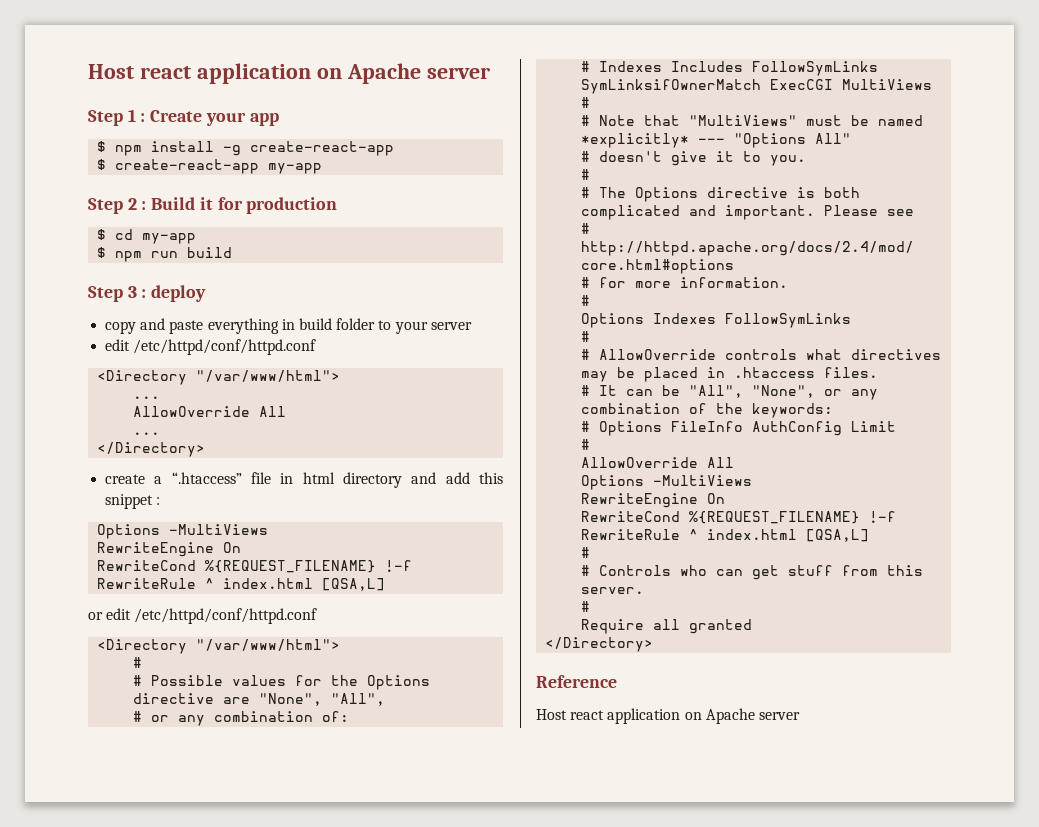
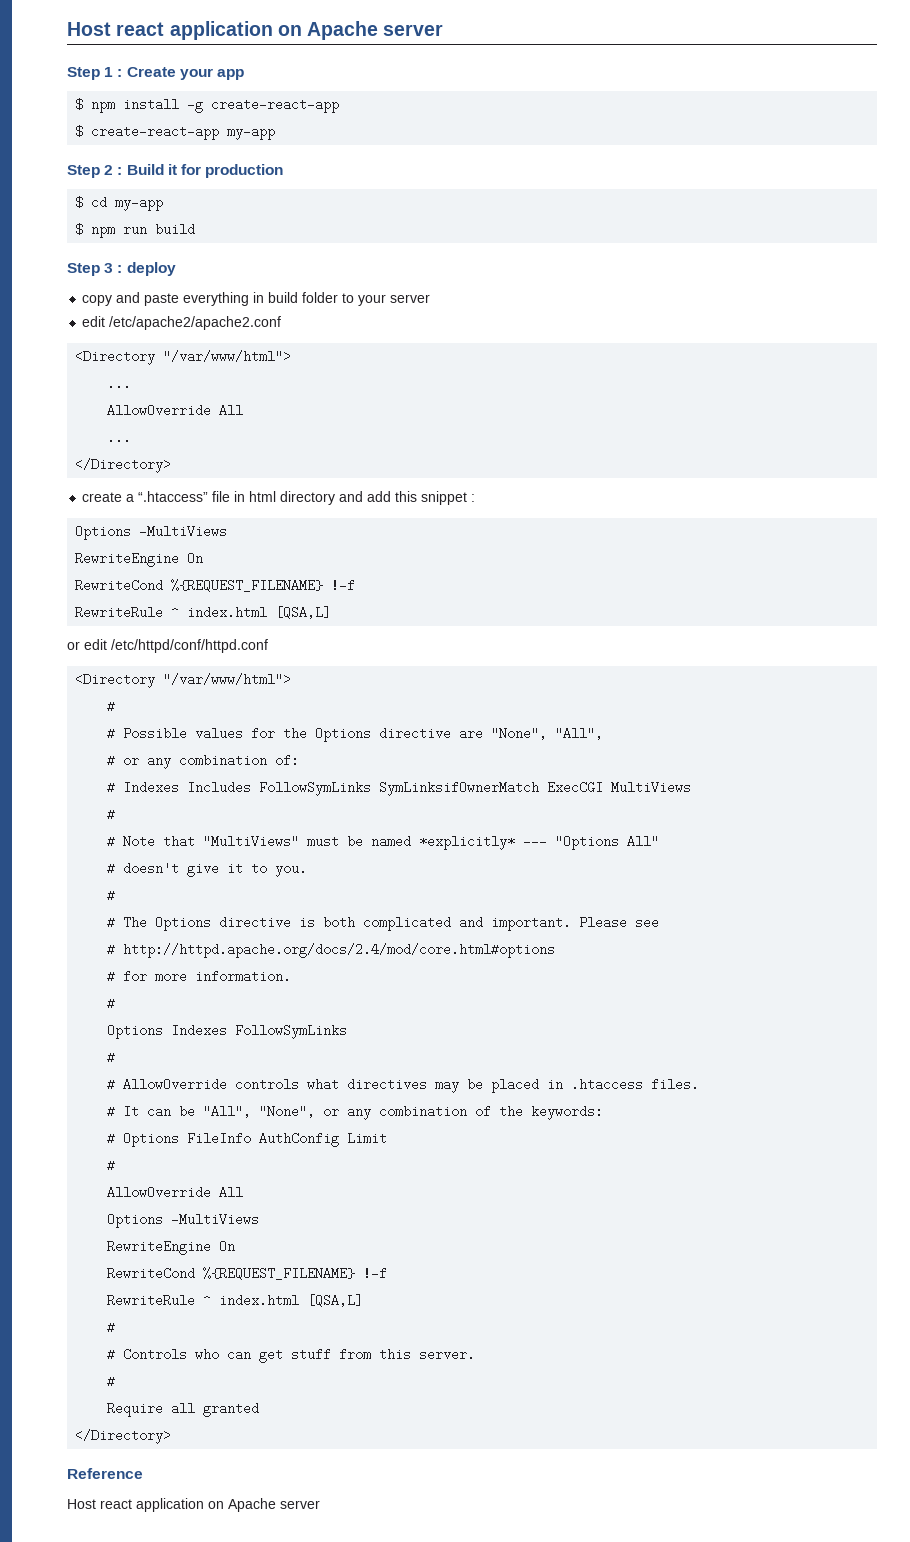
[133,339,317,355] /etc/httpd/conf/httpd.conf -> [109,316,282,330] /etc/apache2/apache2.conf

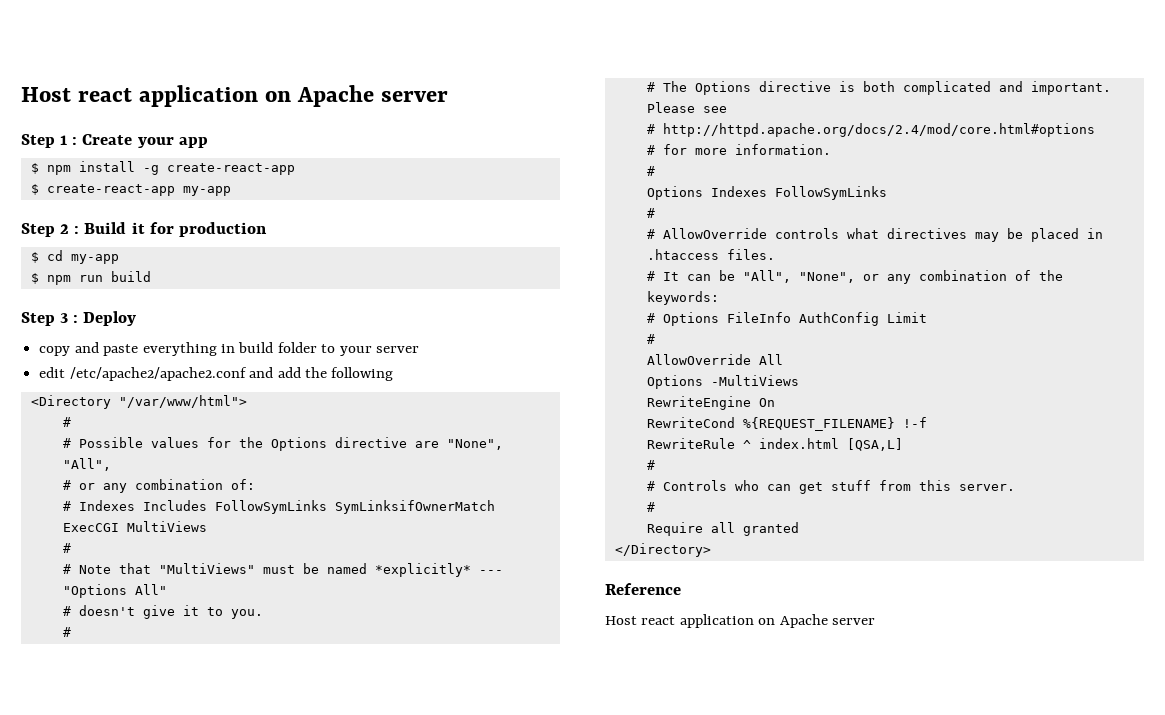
[126,262,176,276] deploy -> [83,311,137,326] Deploy
[75,350,292,365] [107,377,132,390] [107,404,244,417] [107,431,132,444] [75,458,172,473] [82,491,476,505] [75,525,228,540] [75,552,204,567] [75,579,356,592] [75,606,332,619] [67,639,268,653] // <Directory "/var/www/html"> // ... // AllowOverride All // ... // </Directory> // create a “.htaccess” file in html directory and add this snippet : // Options -MultiViews // RewriteEngine On // RewriteCond %{REQUEST_FILENAME} !-f // RewriteRule ^ index.html [QSA,L] // or edit /etc/httpd/conf/httpd.conf -> [249,367,394,381] and add the following

